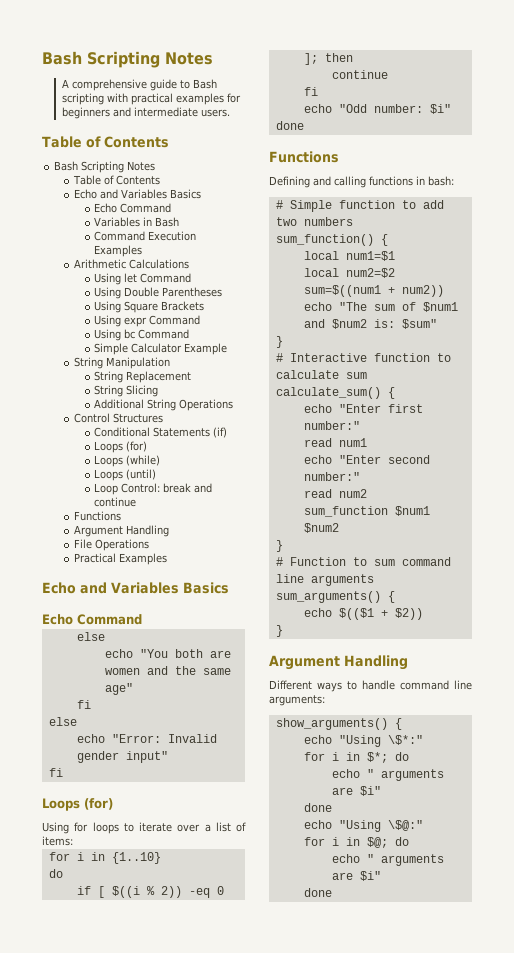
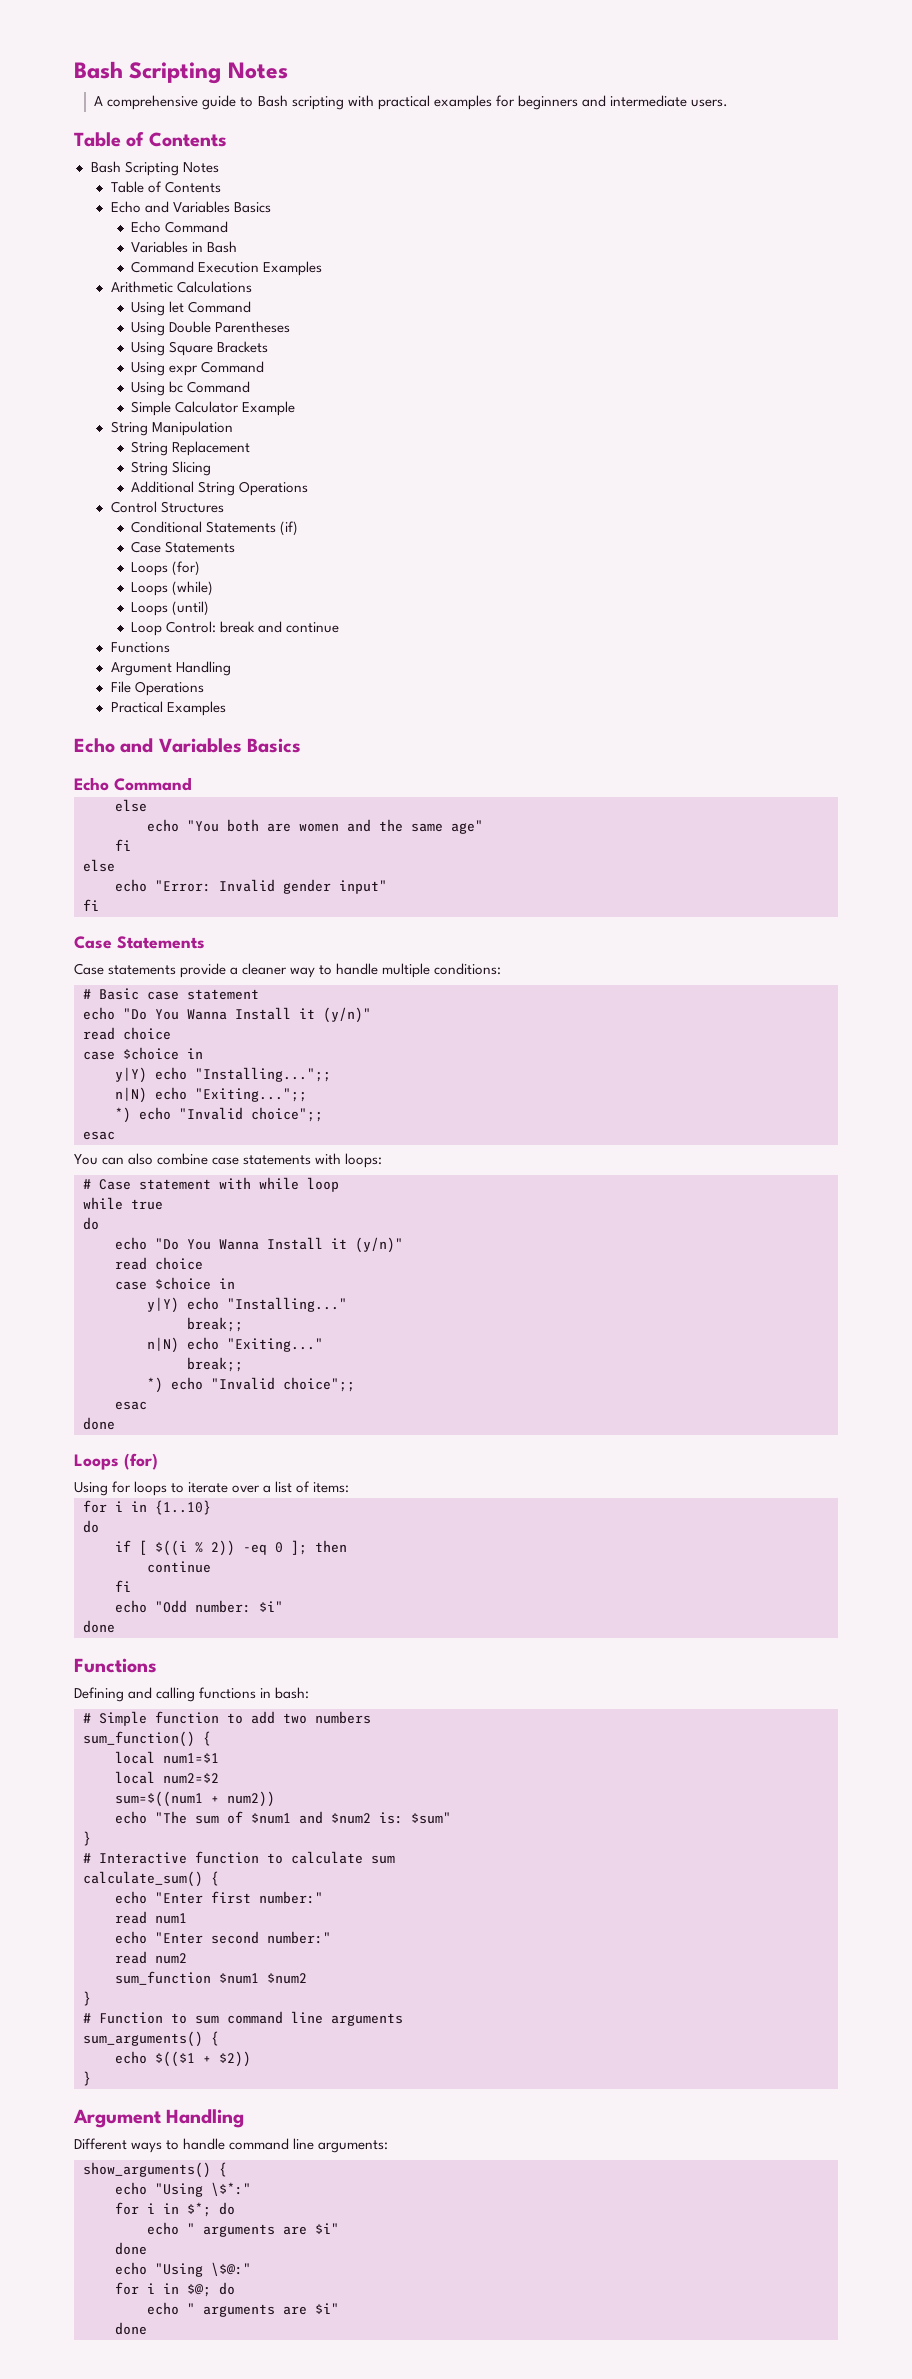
(228, 432) none -> [131,541,236,553] // Case Statements
(63, 772) none -> [74,936,205,949] [74,963,502,978] [83,988,259,1000] [83,1007,371,1023] [83,1027,171,1040] [83,1047,203,1060] [115,1067,331,1083] [115,1087,307,1103] [115,1107,323,1123] [83,1131,115,1140] [74,1153,383,1168] [83,1177,339,1192] [83,1197,163,1210] [83,1217,99,1230] [115,1237,403,1253] [115,1257,203,1270] [115,1277,235,1290] [147,1297,347,1313] [187,1317,243,1332] [147,1337,323,1353] [187,1357,243,1372] [147,1377,355,1393] [115,1401,147,1410] [83,1417,115,1430] // Case Statements // Case statements provide a cleaner way to handle multiple conditions: // # Basic case statement // echo "Do You Wanna Install it (y/n)" // read choice // case $choice in // y|Y) echo "Installing...";; // n|N) echo "Exiting...";; // *) echo "Invalid choice";; // esac // You can also combine case statements with loops: // # Case statement with while loop // while true // do // echo "Do You Wanna Install it (y/n)" // read choice // case $choice in // y|Y) echo "Installing..." // break;; // n|N) echo "Exiting..." // break;; // *) echo "Invalid choice";; // esac // done

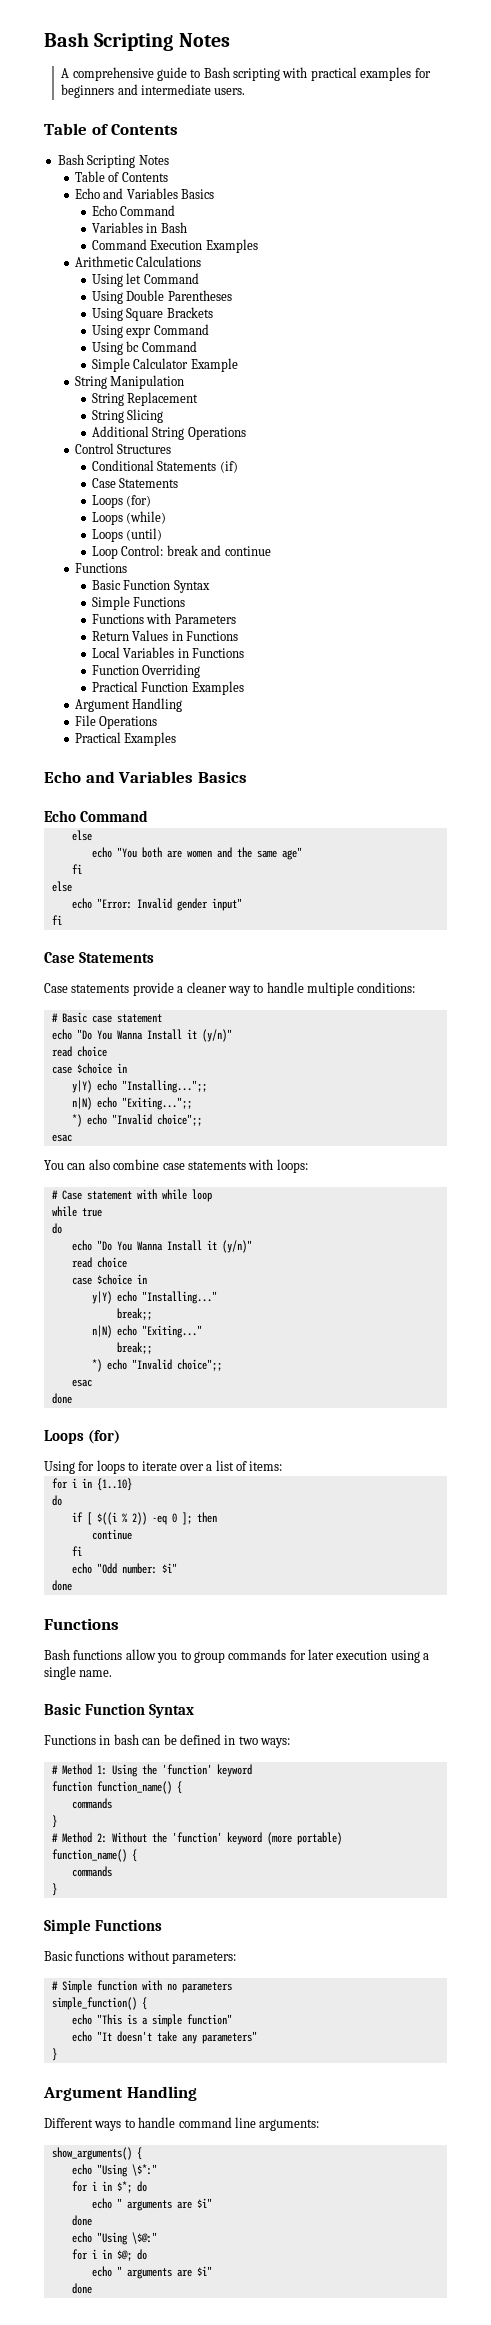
(170, 647) none -> [92,580,210,593] [92,596,186,610] [92,613,236,624] [92,630,239,641] [92,647,245,658] [92,664,201,678] [92,681,244,695] // Basic Function Syntax // Simple Functions // Functions with Parameters // Return Values in Functions // Local Variables in Functions // Function Overriding // Practical Function Examples
[74,1687,310,1702] [83,1711,371,1726] [83,1731,211,1747] [115,1751,219,1764] [115,1771,219,1784] [115,1791,275,1807] [115,1811,451,1824] [83,1831,91,1846] [83,1851,395,1864] [83,1871,219,1887] [115,1891,323,1904] [115,1911,187,1924] [115,1931,331,1944] [115,1951,187,1964] [115,1971,307,1985] [83,1991,91,2006] [83,2011,403,2026] [83,2031,219,2047] [115,2051,251,2067] Defining and calling functions in bash: // # Simple function to add two numbers // sum_function() { // local num1=$1 // local num2=$2 // sum=$((num1 + num2)) // echo "The sum of $num1 and $num2 is: $sum" // } // # Interactive function to calculate sum // calculate_sum() { // echo "Enter first number:" // read num1 // echo "Enter second number:" // read num2 // sum_function $num1 $num2 // } // # Function to sum command line arguments // sum_arguments() { // echo $(($1 + $2)) -> [44,1649,430,1663] [44,1666,113,1680] [44,1703,194,1718] [44,1734,290,1748] [51,1764,252,1777] [51,1781,182,1794] [71,1798,112,1809] [51,1815,57,1828] [51,1832,342,1845] [51,1849,137,1862] [71,1866,112,1877] [51,1883,57,1896] [44,1919,162,1934] [44,1950,237,1964] [51,1980,232,1993] [51,1997,147,2010] [71,2014,232,2027] [71,2031,257,2044] Bash functions allow you to group commands for later execution using a single name. // Basic Function Syntax // Functions in bash can be defined in two ways: // # Method 1: Using the 'function' keyword // function function_name() { // commands // } // # Method 2: Without the 'function' keyword (more portable) // function_name() { // commands // } // Simple Functions // Basic functions without parameters: // # Simple function with no parameters // simple_function() { // echo "This is a simple function" // echo "It doesn't take any parameters"

